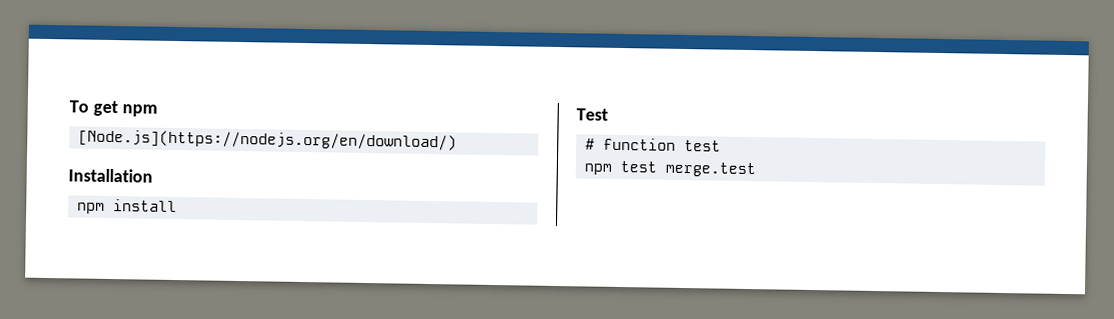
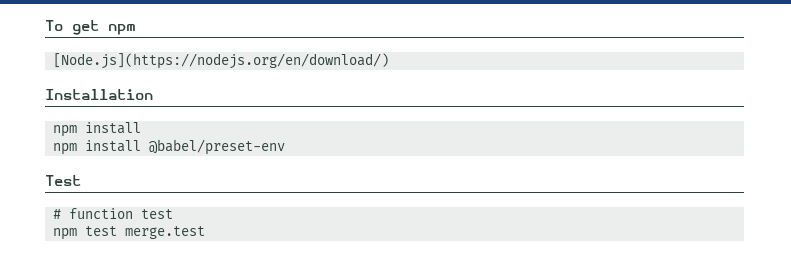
(178, 206) none -> [52,139,285,155] // npm install @babel/preset-env

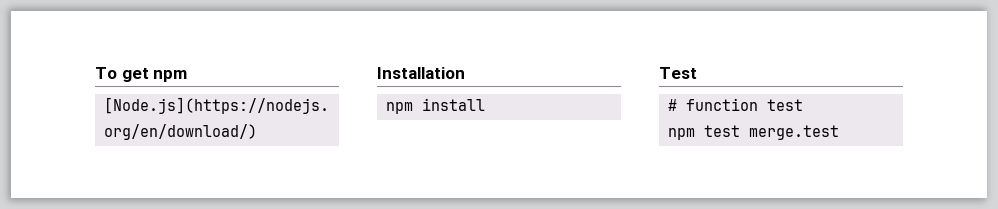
[52,139,285,155] // npm install @babel/preset-env -> (486, 104) none

